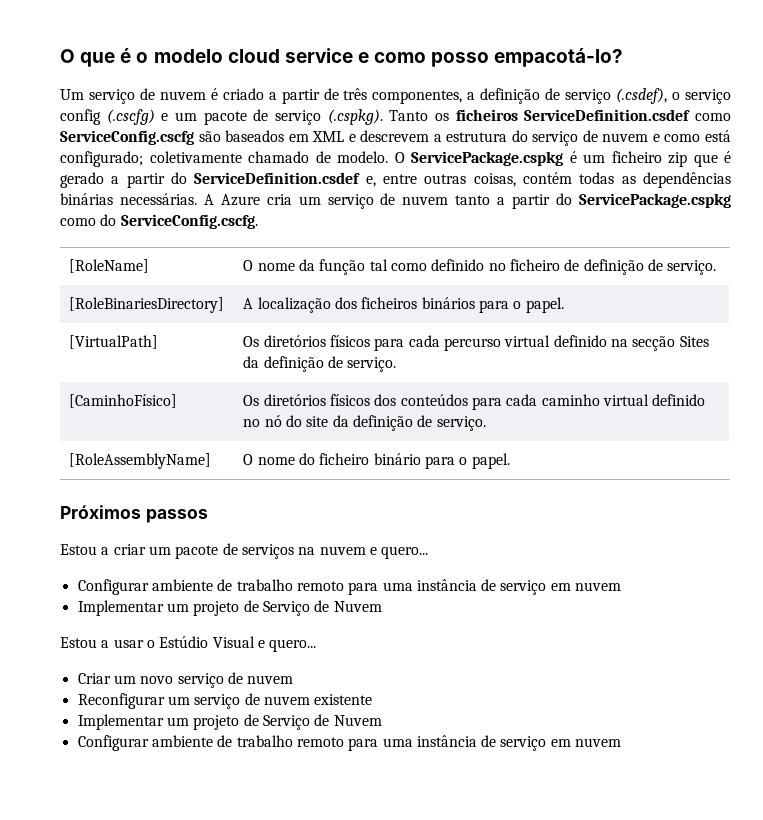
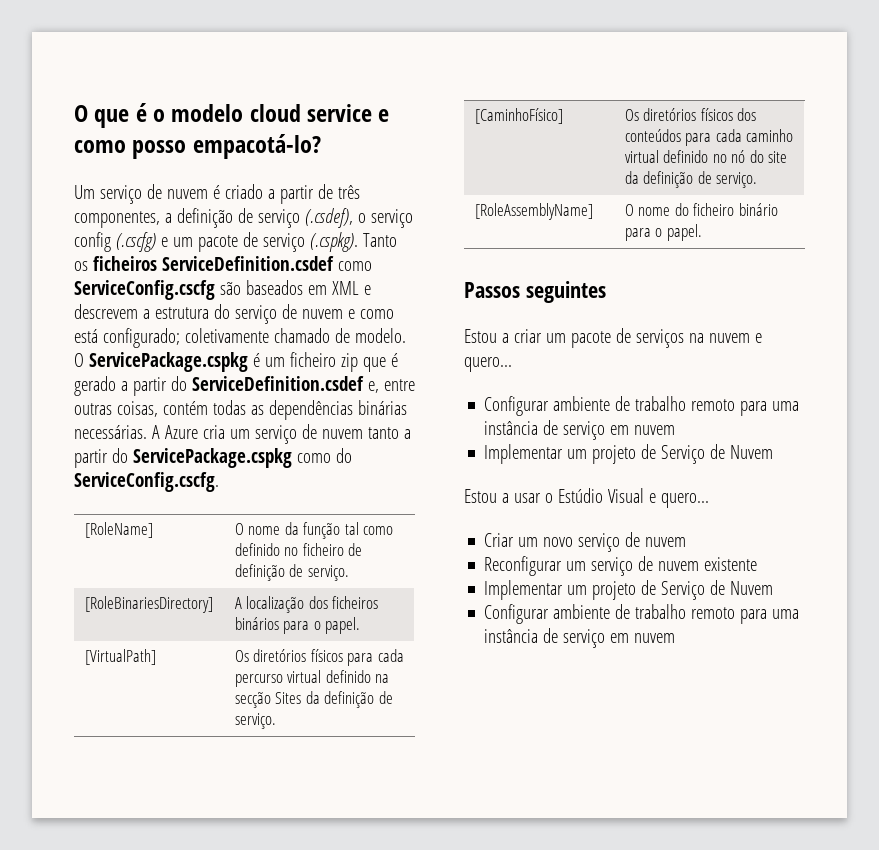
[60,505,208,523] Próximos passos -> [464,281,606,303] Passos seguintes

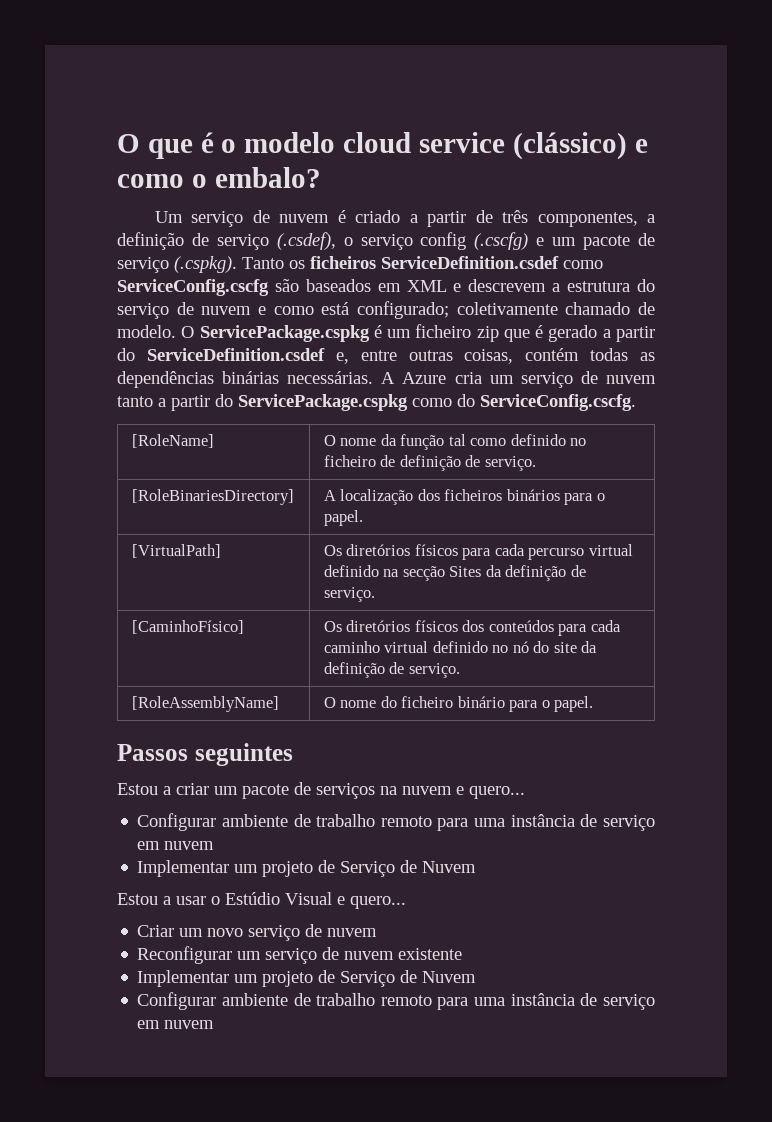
[378,109,390,122] [74,134,321,159] e como posso empacotá-lo? -> [512,132,648,160] [117,167,321,188] (clássico) e como o embalo?

